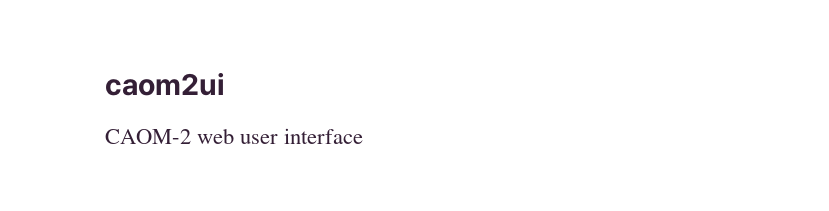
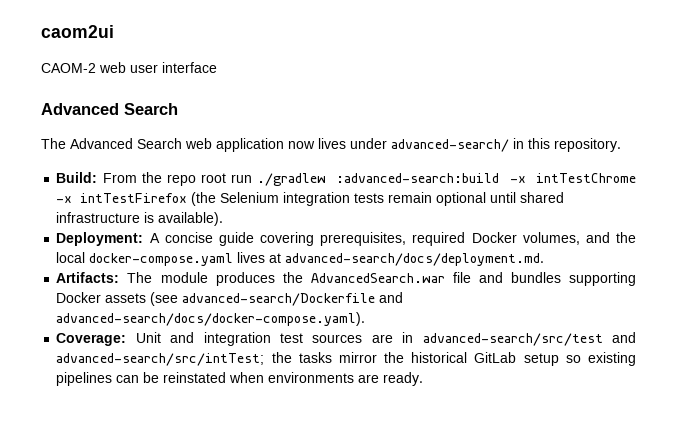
(364, 136) none -> [41,103,178,115] [41,138,621,152] [56,172,636,186] [56,192,565,206] [56,212,224,226] [56,232,636,246] [56,252,545,266] [56,272,636,286] [56,292,404,306] [56,312,366,326] [56,332,636,346] [56,352,637,366] [56,372,424,386] // Advanced Search // The Advanced Search web application now lives under advanced-search/ in this repository. // Build: From the repo root run ./gradlew :advanced-search:build -x intTestChrome -x intTestFirefox (the Selenium integration tests remain optional until shared infrastructure is available). // Deployment: A concise guide covering prerequisites, required Docker volumes, and the local docker-compose.yaml lives at advanced-search/docs/deployment.md. // Artifacts: The module produces the AdvancedSearch.war file and bundles supporting Docker assets (see advanced-search/Dockerfile and advanced-search/docs/docker-compose.yaml). // Coverage: Unit and integration test sources are in advanced-search/src/test and advanced-search/src/intTest; the tasks mirror the historical GitLab setup so existing pipelines can be reinstated when environments are ready.

